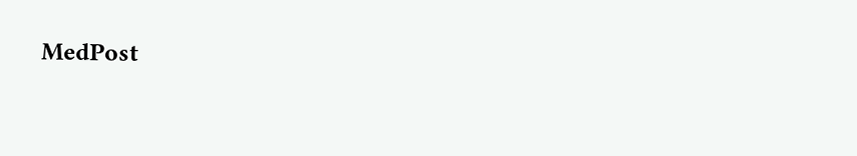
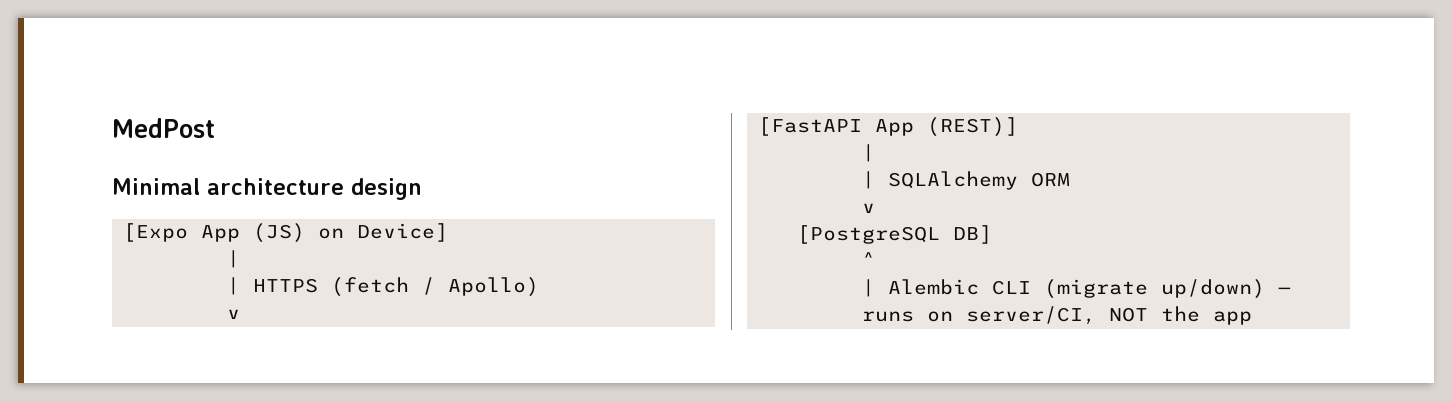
(139, 52) none -> [112,178,422,200] [123,223,449,243] [227,250,241,268] [227,277,540,297] [227,309,241,319] [758,117,1019,137] [862,144,876,162] [862,171,1071,190] [862,203,876,213] [797,225,993,244] [862,252,876,267] [862,279,1292,299] [862,306,1253,325] // Minimal architecture design // [Expo App (JS) on Device] // | // | HTTPS (fetch / Apollo) // v // [FastAPI App (REST)] // | // | SQLAlchemy ORM // v // [PostgreSQL DB] // ^ // | Alembic CLI (migrate up/down) — runs on server/CI, NOT the app

